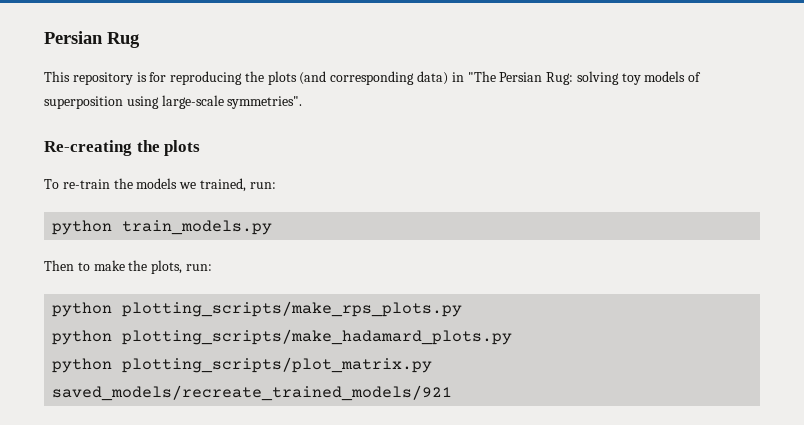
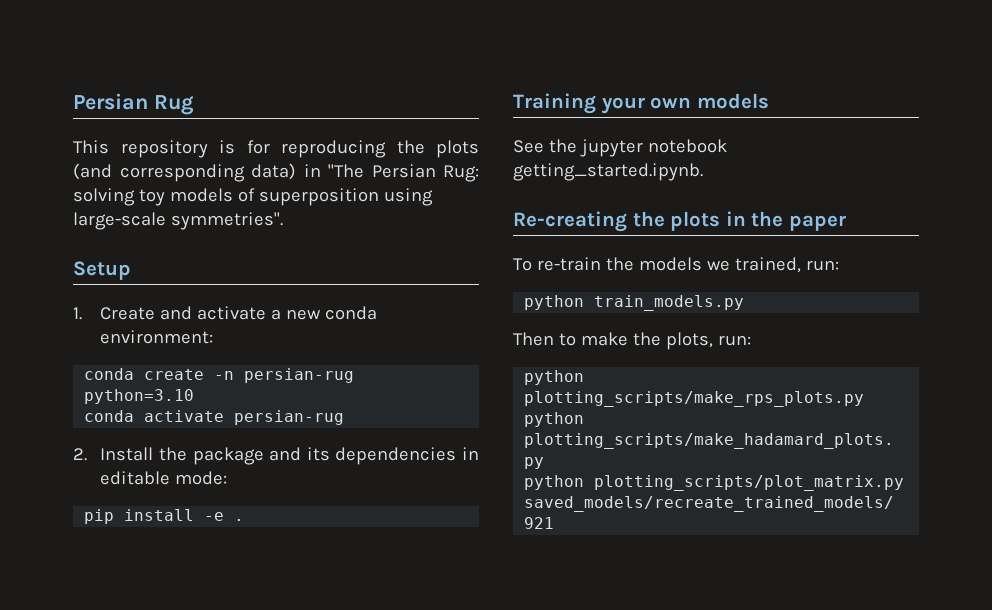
(303, 102) none -> [73,261,131,280] [73,306,378,320] [100,330,214,344] [84,368,355,383] [84,389,195,404] [84,410,345,425] [73,447,479,465] [100,471,228,485] [84,509,245,524] [513,93,769,114] [513,139,727,157] [513,163,703,181] // Setup // 1. Create and activate a new conda environment: // conda create -n persian-rug python=3.10 // conda activate persian-rug // 2. Install the package and its dependencies in editable mode: // pip install -e . // Training your own models // See the jupyter notebook getting_started.ipynb.
(201, 148) none -> [725,211,846,231] in the paper

